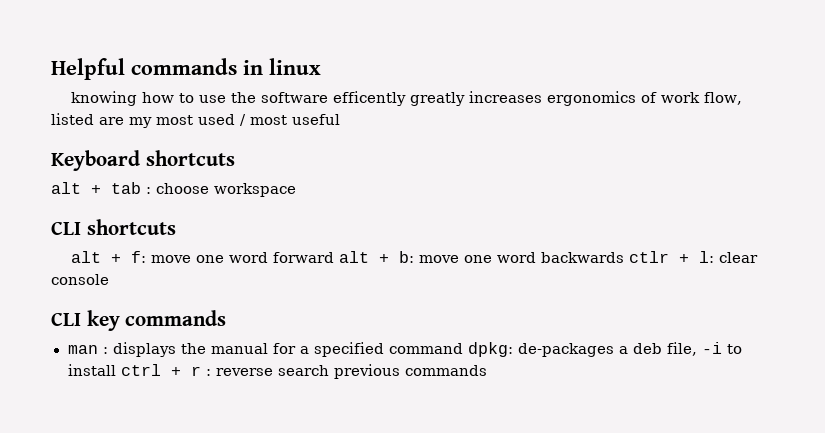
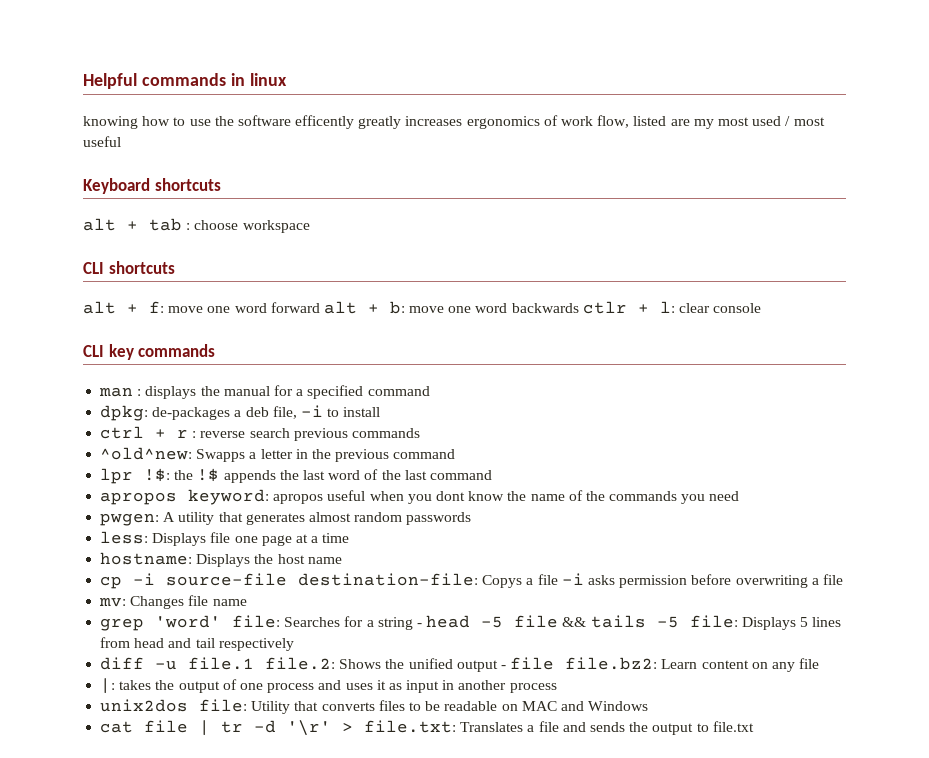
(463, 348) none -> (430, 391) //
(116, 370) none -> (381, 412) //
(487, 370) none -> [100,447,456,462] [100,468,492,484] [100,489,740,505] [100,512,472,526] [100,531,350,546] [100,552,342,567] [100,573,843,589] [99,595,247,609] [100,615,842,631] [100,637,294,651] [100,657,820,672] [100,678,557,694] [100,699,649,714] [100,720,754,736] // ^old^new: Swapps a letter in the previous command // lpr !$: the !$ appends the last word of the last command // apropos keyword: apropos useful when you dont know the name of the commands you need // pwgen: A utility that generates almost random passwords // less: Displays file one page at a time // hostname: Displays the host name // cp -i source-file destination-file: Copys a file -i asks permission before overwriting a file // mv: Changes file name // grep 'word' file: Searches for a string - head -5 file && tails -5 file: Displays 5 lines from head and tail respectively // diff -u file.1 file.2: Shows the unified output - file file.bz2: Learn content on any file // |: takes the output of one process and uses it as input in another process // unix2dos file: Utility that converts files to be readable on MAC and Windows // cat file | tr -d '\r' > file.txt: Translates a file and sends the output to file.txt

